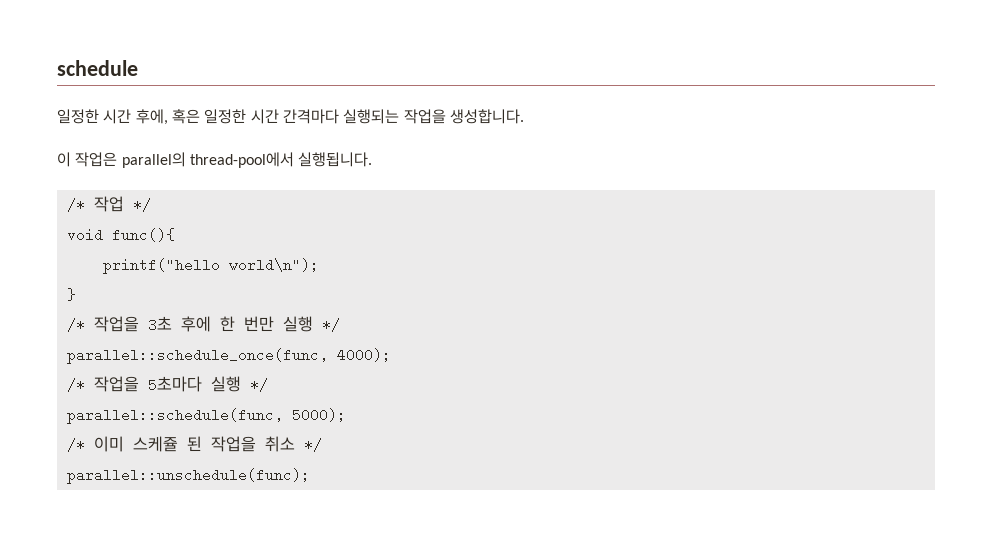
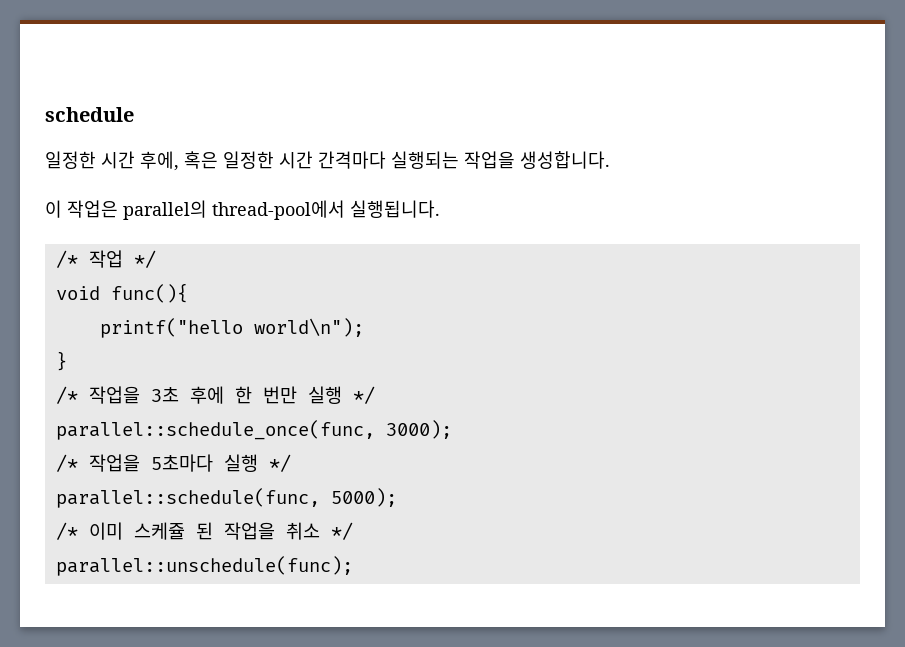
[336,348,391,362] 4000); -> [385,420,452,439] 3000);

